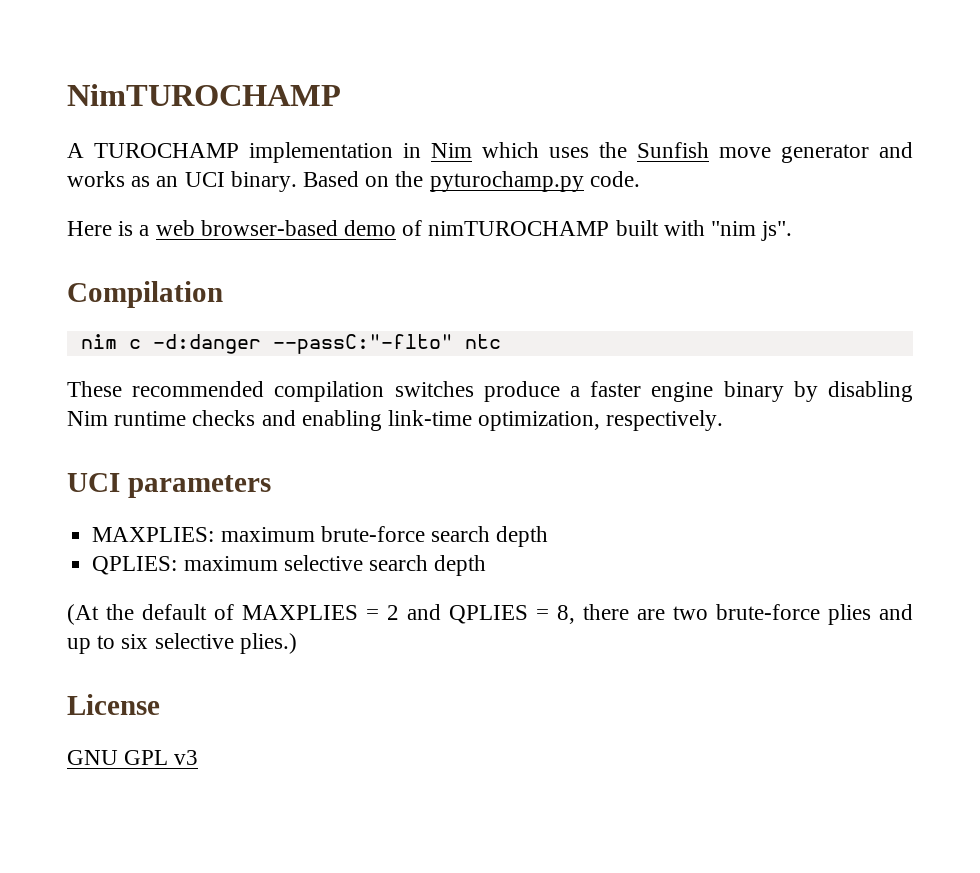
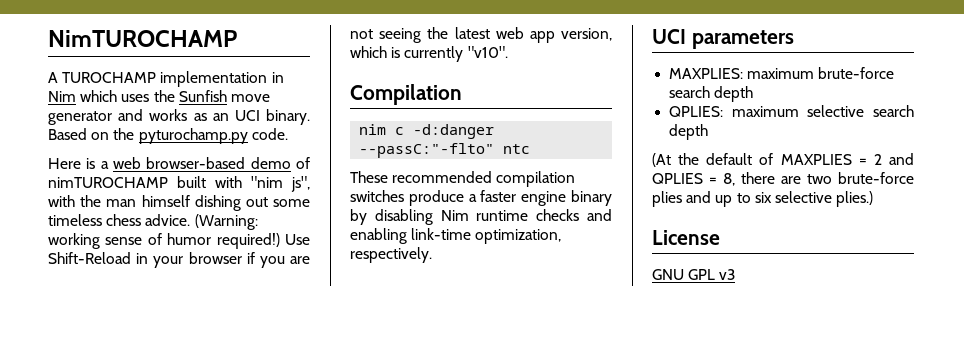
[761,221,793,241] js". -> [291,176,310,192] [48,195,310,211] [48,214,258,230] [48,233,310,249] [48,252,310,268] [350,27,612,43] [350,46,508,62] js", with the man himself dishing out some timeless chess advice. (Warning: working sense of humor required!) Use Shift-Reload in your browser if you are not seeing the latest web app version, which is currently "v10".

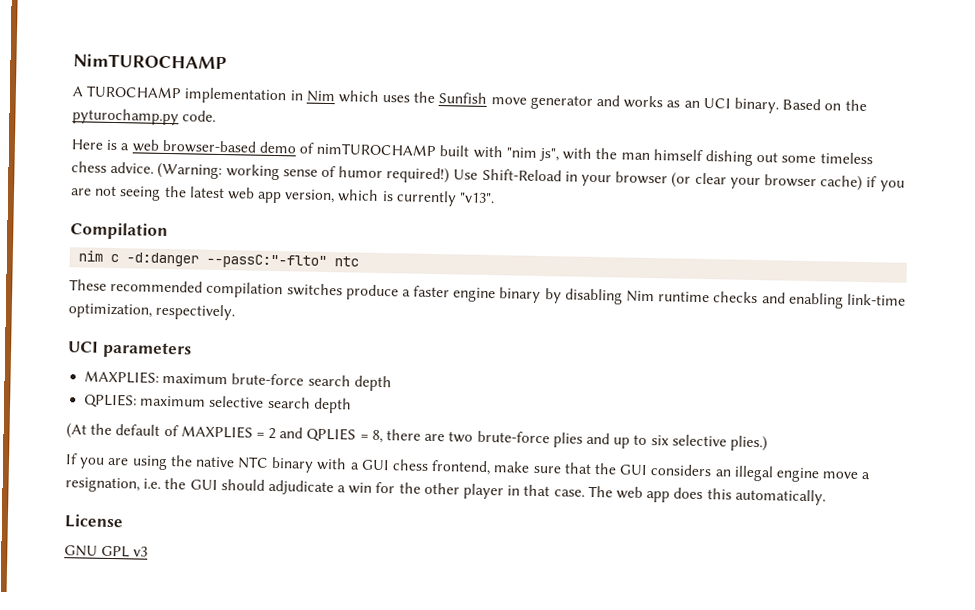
(242, 258) none -> [671,172,864,191] (or clear your browser cache)
[467,46,508,58] "v10". -> [459,192,496,204] "v13".
(874, 199) none -> [65,453,871,483] [65,477,826,506] // If you are using the native NTC binary with a GUI chess frontend, make sure that the GUI considers an illegal engine move a resignation, i.e. the GUI should adjudicate a win for the other player in that case. The web app does this automatically.

